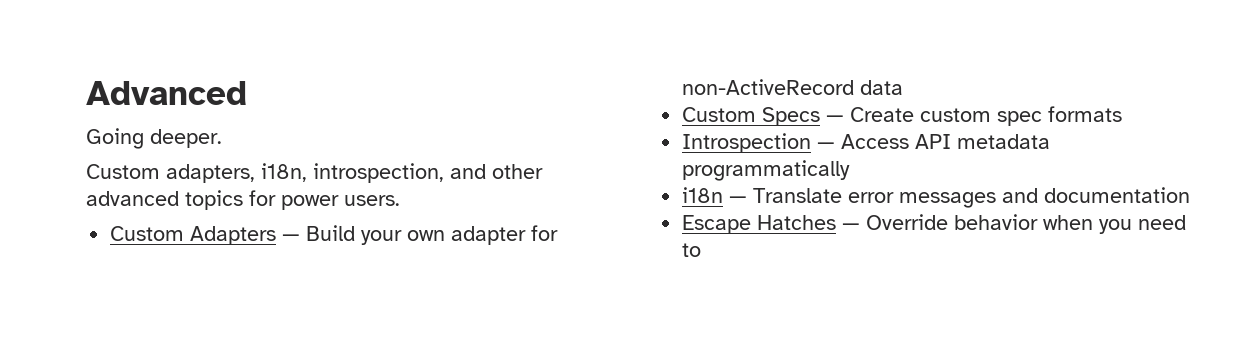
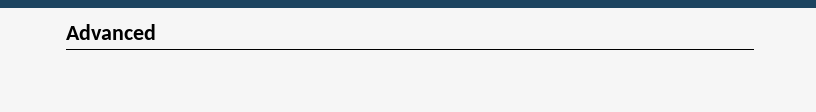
[86,128,222,149] [86,163,543,183] [86,190,400,210] [110,225,559,245] [682,79,904,95] [682,106,1123,126] [682,133,1051,153] [682,160,851,181] [682,187,1191,208] [682,214,1187,234] [682,243,702,257] // Going deeper. // Custom adapters, i18n, introspection, and other advanced topics for power users. // Custom Adapters — Build your own adapter for non-ActiveRecord data // Custom Specs — Create custom spec formats // Introspection — Access API metadata programmatically // i18n — Translate error messages and documentation // Escape Hatches — Override behavior when you need to -> (156, 32) none

